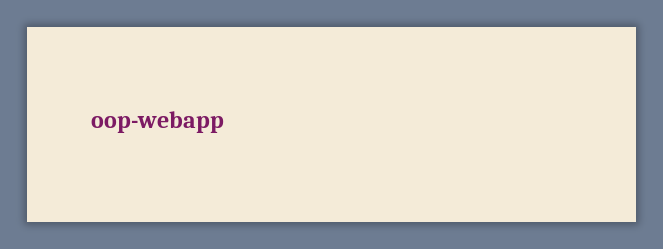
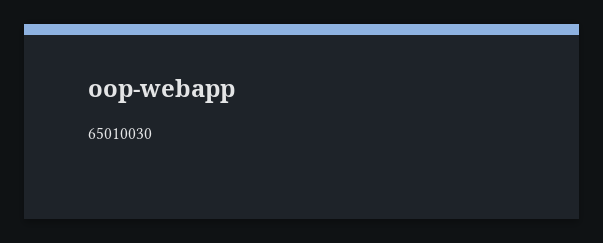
(224, 122) none -> [88,127,152,139] // 65010030

